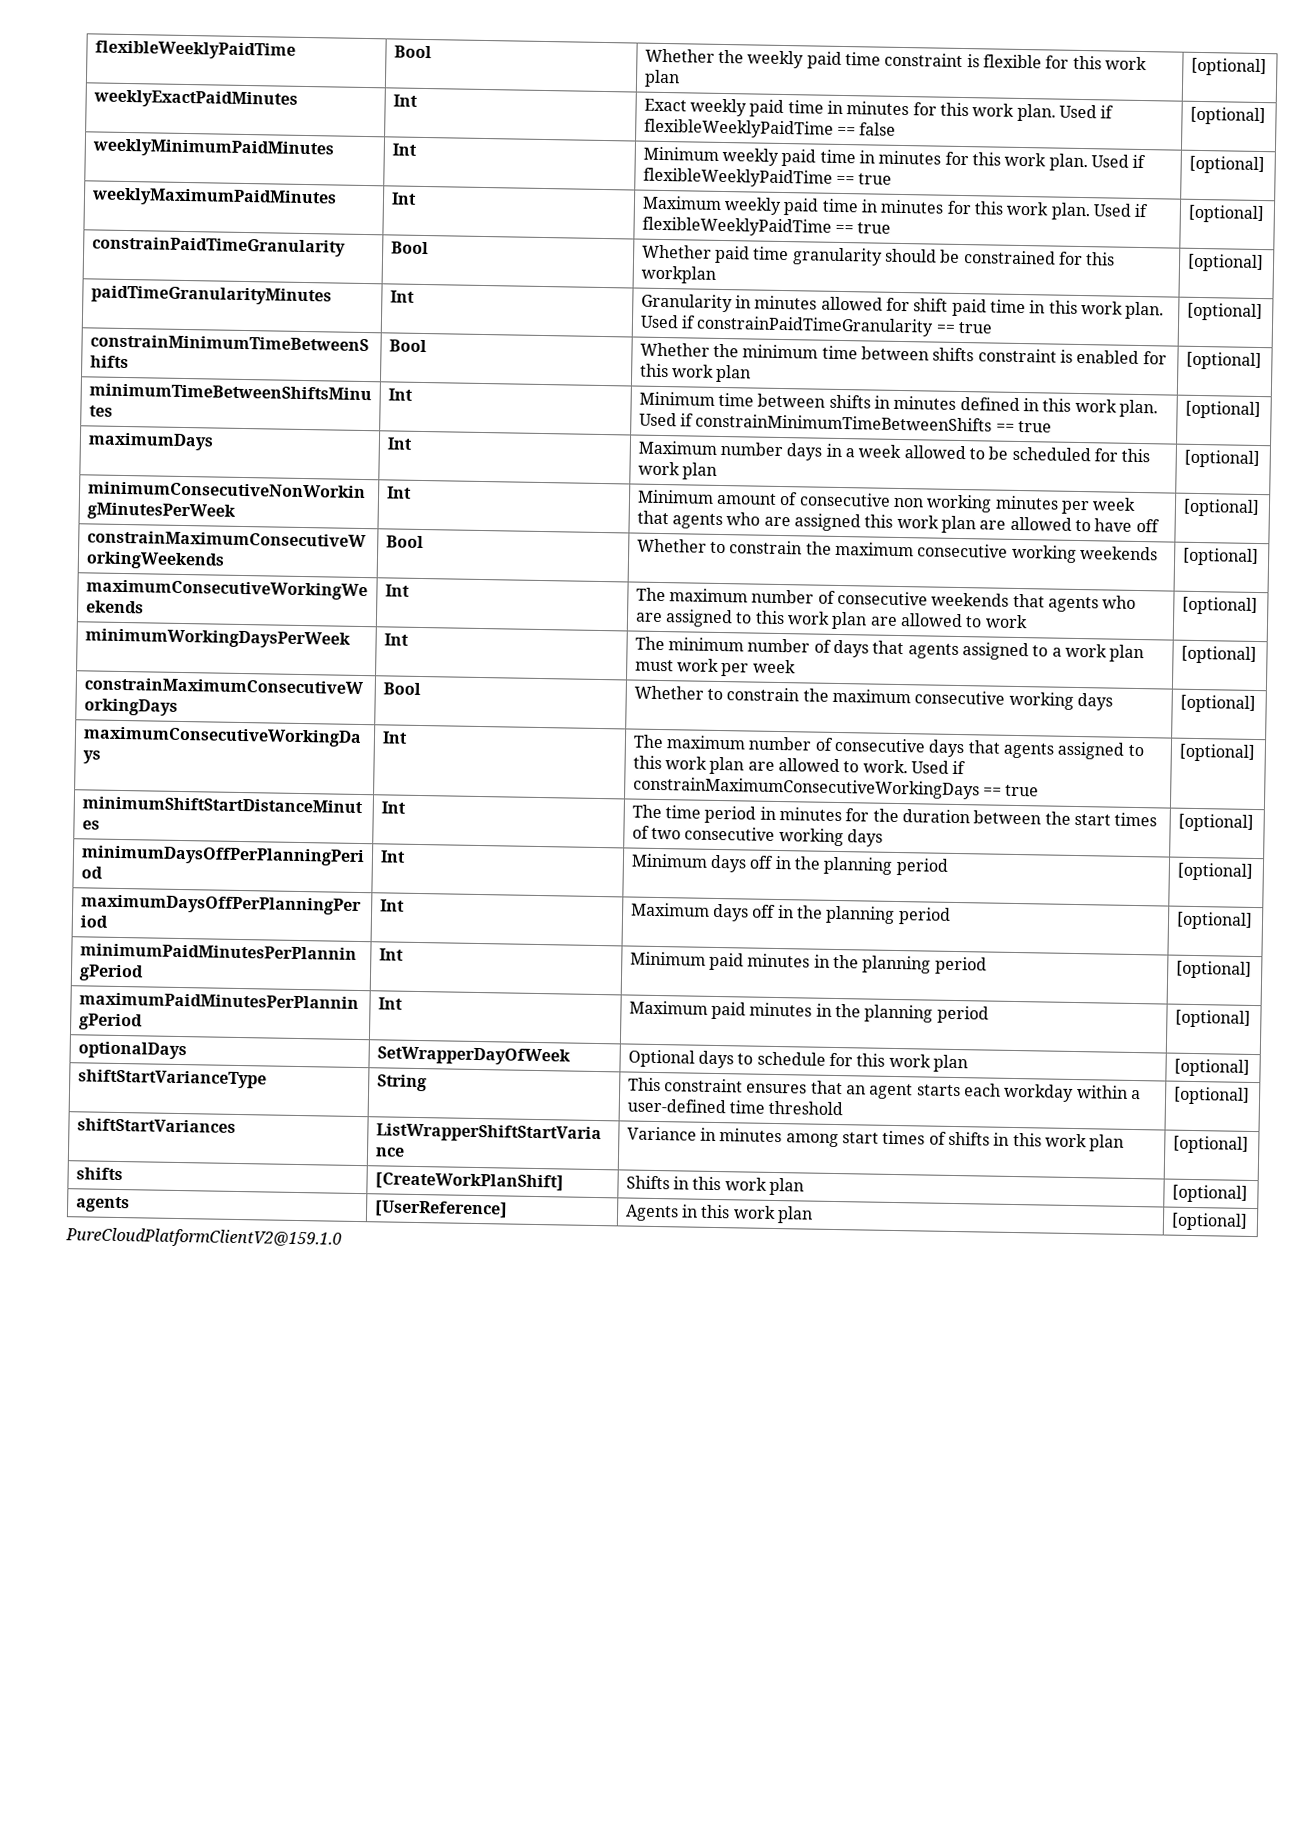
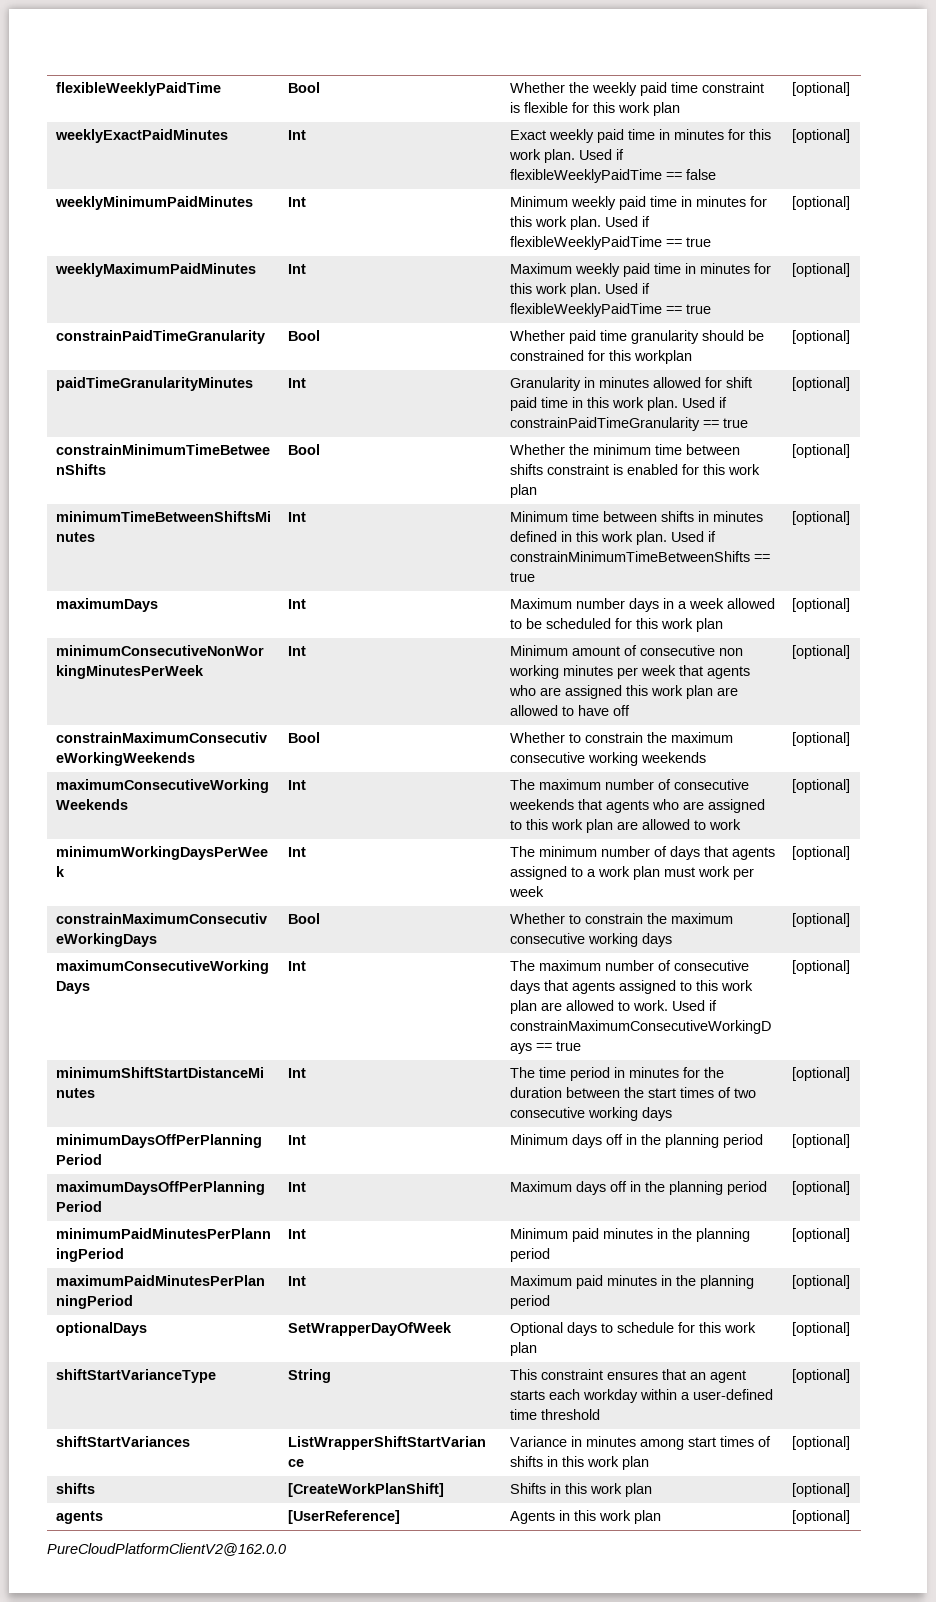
[65,1227,342,1249] PureCloudPlatformClientV2@159.1.0 -> [47,1543,286,1556] PureCloudPlatformClientV2@162.0.0

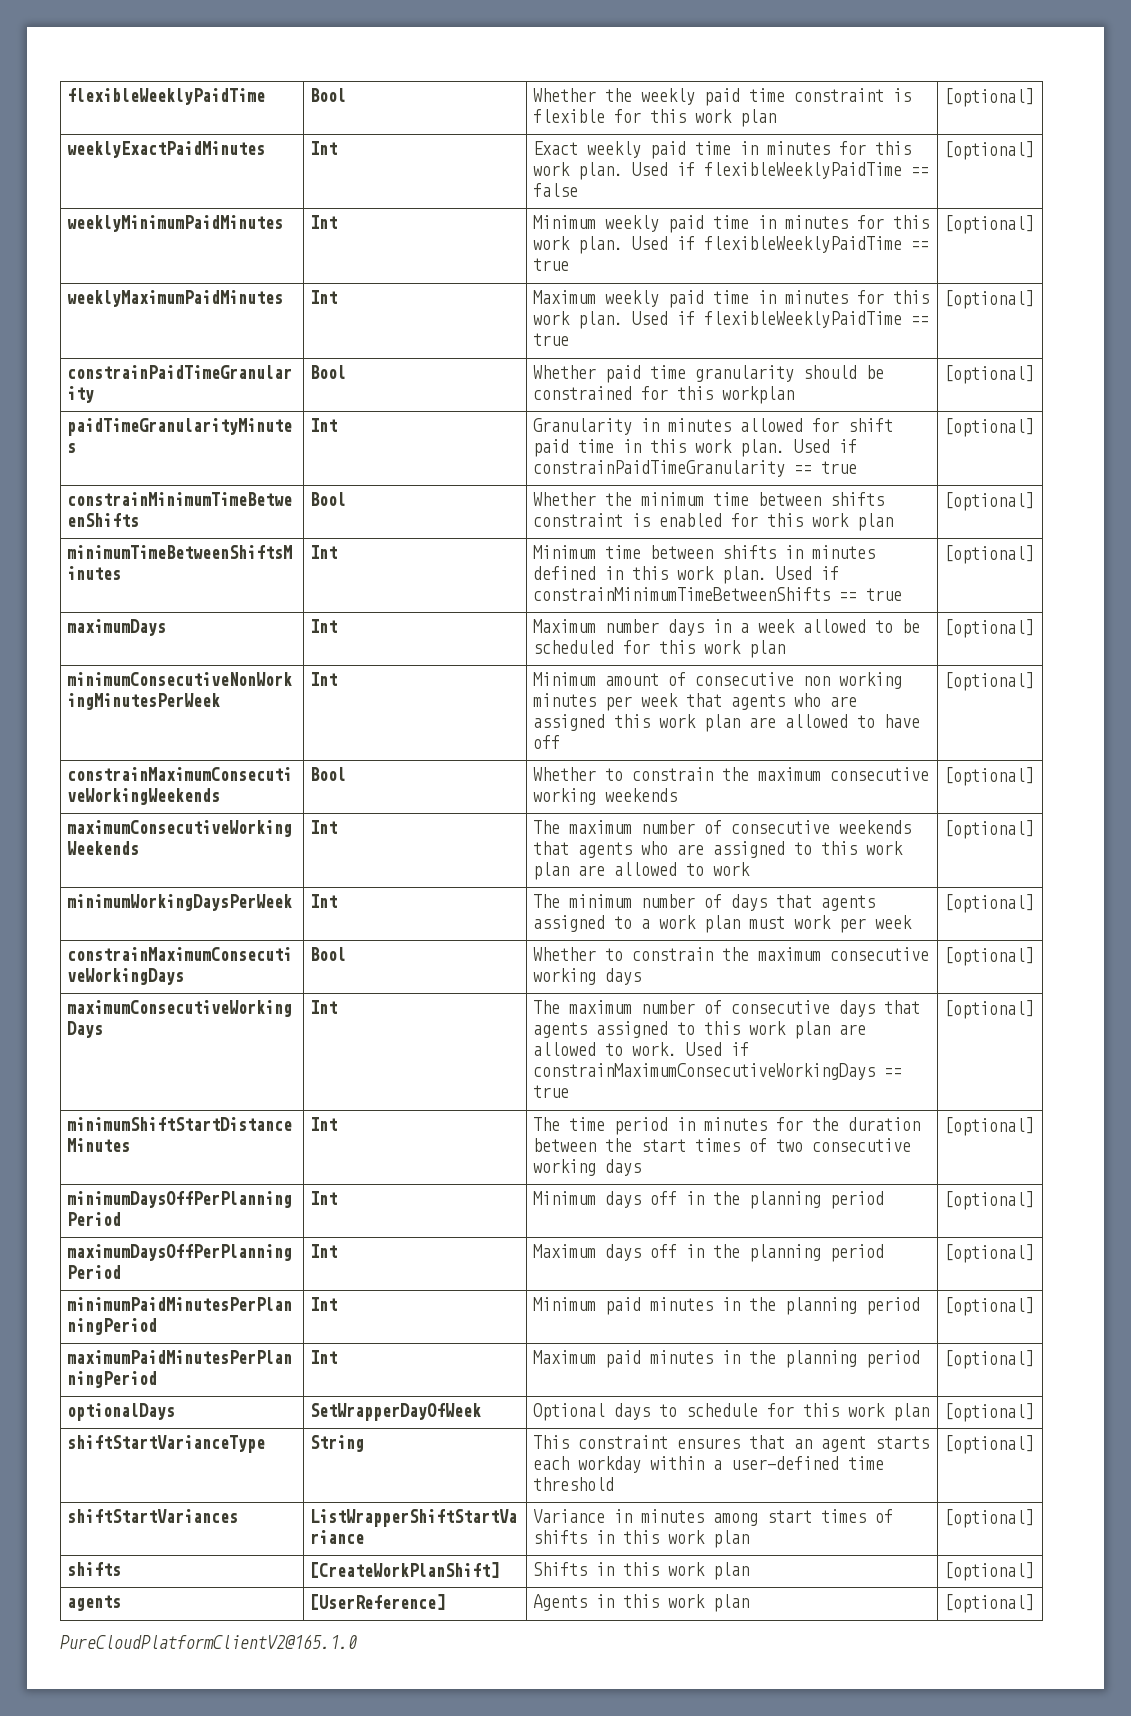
[47,1543,286,1556] PureCloudPlatformClientV2@162.0.0 -> [60,1634,357,1649] PureCloudPlatformClientV2@165.1.0

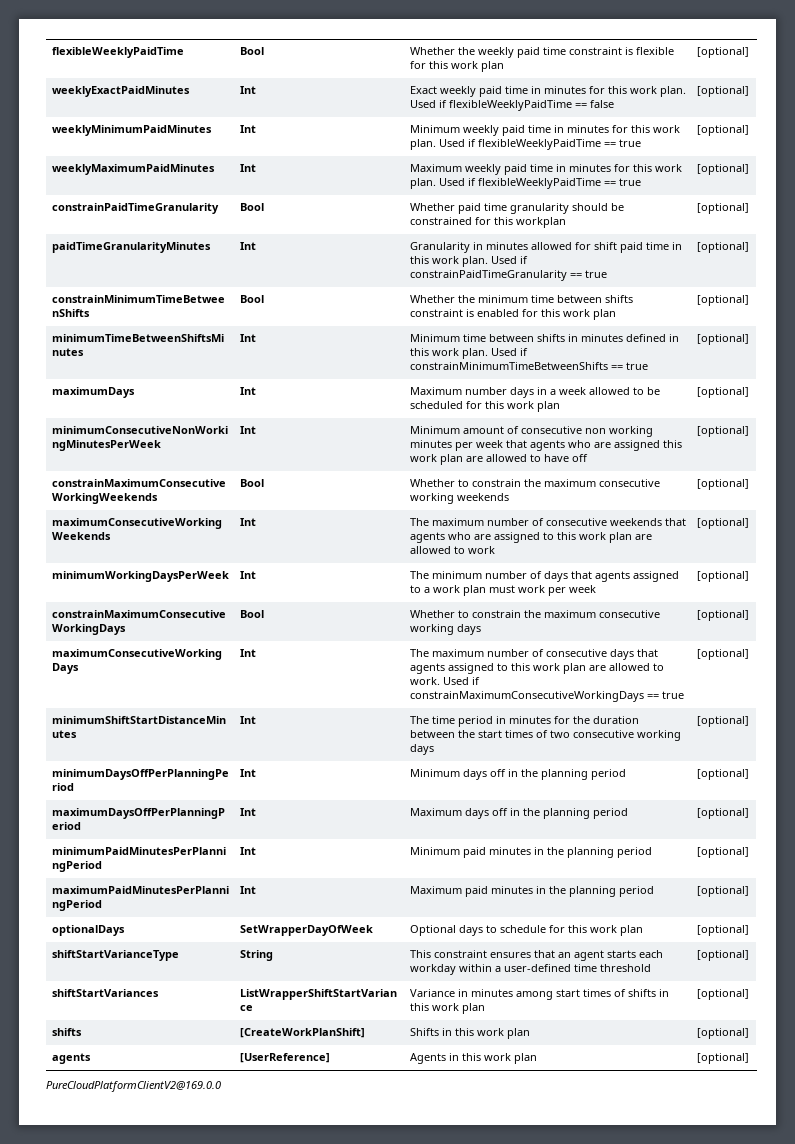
[60,1634,357,1649] PureCloudPlatformClientV2@165.1.0 -> [46,1081,221,1092] PureCloudPlatformClientV2@169.0.0

